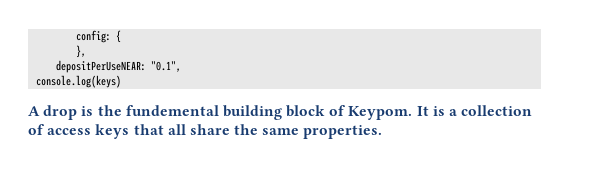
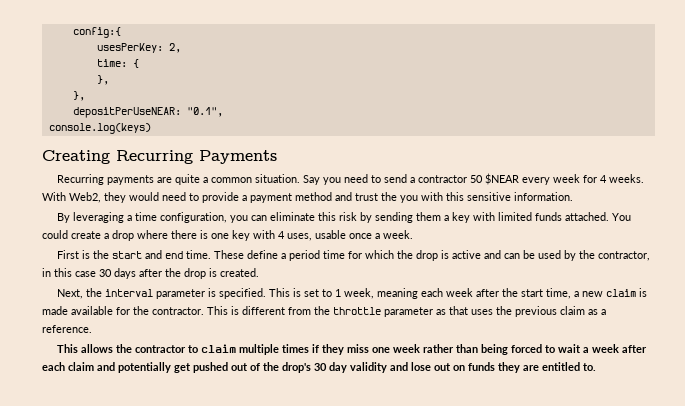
[75,30,111,43] config: -> [72,27,121,38] [96,43,181,53] [96,59,127,67] config:{ // usesPerKey: 2, // time:
(86, 51) none -> [72,91,85,101] // },
[28,105,533,120] [28,124,383,139] A drop is the fundemental building block of Keypom. It is a collection of access keys that all share the same properties. -> [42,150,277,164] [57,173,645,185] [42,192,573,203] [57,212,632,223] [42,230,413,241] [57,250,651,261] [42,268,259,279] [57,288,648,299] [42,306,606,317] [42,325,92,333] [57,344,648,355] [42,362,596,373] Creating Recurring Payments // Recurring payments are quite a common situation. Say you need to send a contractor 50 $NEAR every week for 4 weeks. With Web2, they would need to provide a payment method and trust the you with this sensitive information. // By leveraging a time configuration, you can eliminate this risk by sending them a key with limited funds attached. You could create a drop where there is one key with 4 uses, usable once a week. // First is the start and end time. These define a period time for which the drop is active and can be used by the contractor, in this case 30 days after the drop is created. // Next, the interval parameter is specified. This is set to 1 week, meaning each week after the start time, a new claim is made available for the contractor. This is different from the throttle parameter as that uses the previous claim as a reference. // This allows the contractor to claim multiple times if they miss one week rather than being forced to wait a week after each claim and potentially get pushed out of the drop's 30 day validity and lose out on funds they are entitled to.

